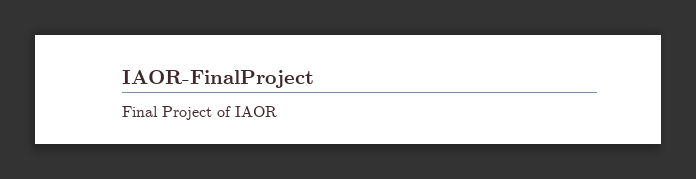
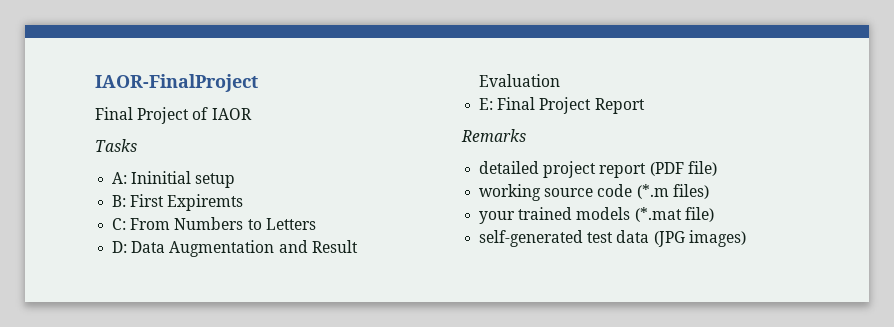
(277, 111) none -> [95,139,137,152] [112,171,236,188] [112,194,244,211] [112,217,316,230] [112,240,358,257] [479,74,561,87] [479,97,645,114] [461,129,526,142] [479,161,717,178] [479,184,709,201] [479,207,714,224] [479,230,746,247] // Tasks // A: Ininitial setup // B: First Expiremts // C: From Numbers to Letters // D: Data Augmentation and Result Evaluation // E: Final Project Report // Remarks // detailed project report (PDF file) // working source code (*.m files) // your trained models (*.mat file) // self-generated test data (JPG images)

